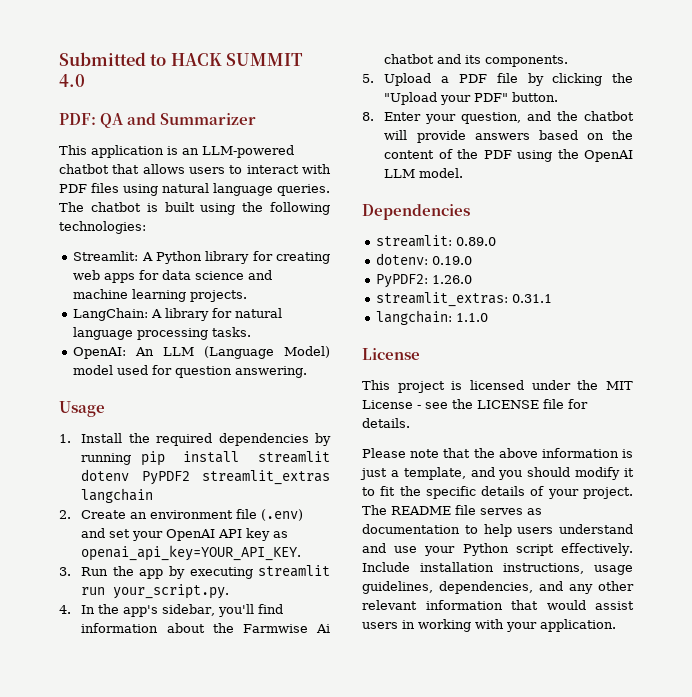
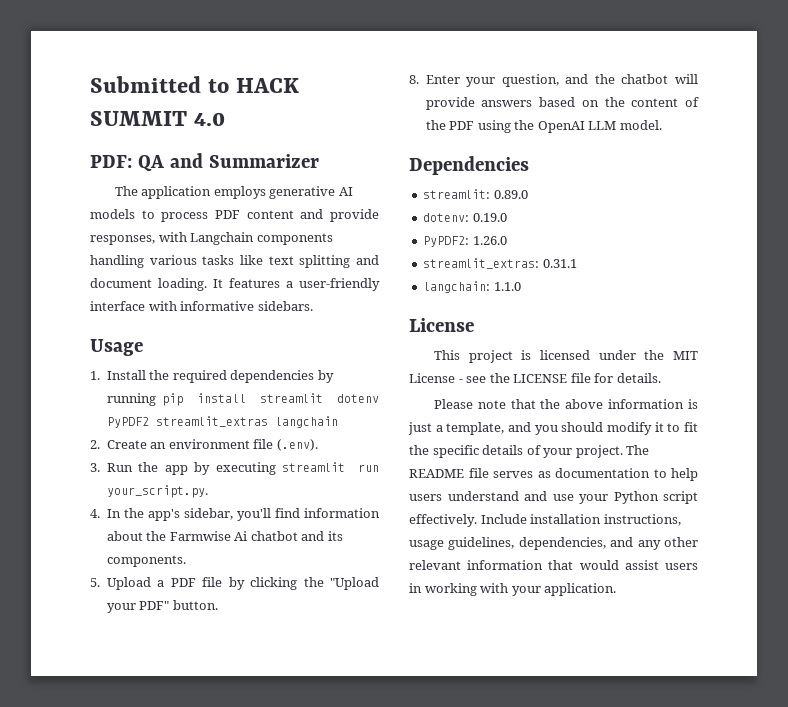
[59,145,294,158] [59,164,331,174] [59,183,330,196] [59,202,330,215] [59,221,146,234] [73,251,330,264] [73,270,273,283] [73,289,248,302] [73,308,283,321] [73,327,252,340] [73,346,330,359] [73,365,308,378] This application is an LLM-powered chatbot that allows users to interact with PDF files using natural language queries. The chatbot is built using the following technologies: // Streamlit: A Python library for creating web apps for data science and machine learning projects. // LangChain: A library for natural language processing tasks. // OpenAI: An LLM (Language Model) model used for question answering. -> [114,186,353,199] [90,209,379,222] [90,232,333,245] [90,255,379,268] [90,278,380,291] [90,301,313,311] The application employs generative AI models to process PDF content and provide responses, with Langchain components handling various tasks like text splitting and document loading. It features a user-friendly interface with informative sidebars.
[261,509,304,521] [81,528,289,541] [81,545,302,561] (.env) and set your OpenAI API key as openai_api_key=YOUR_API_KEY. -> [276,439,318,451] (.env).

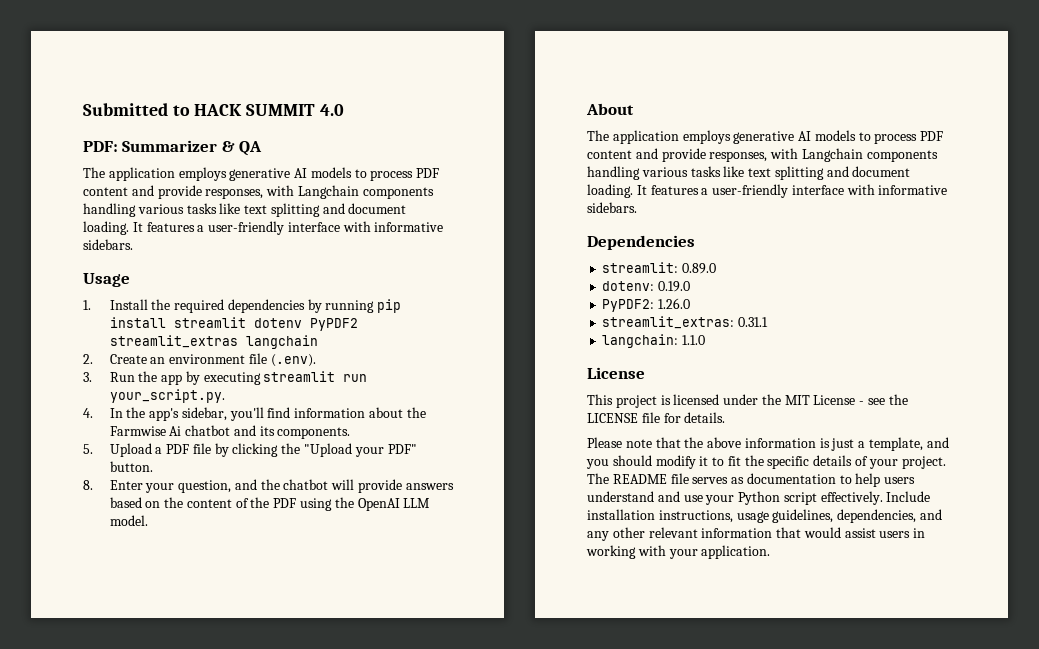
(132, 161) none -> [122,140,235,152] Summarizer &
[169,153,319,168] and Summarizer -> (263, 148) none
(662, 125) none -> [586,103,634,115] [587,130,944,144] [587,148,938,162] [587,166,911,180] [587,184,948,198] [587,202,637,213] // About // The application employs generative AI models to process PDF content and provide responses, with Langchain components handling various tasks like text splitting and document loading. It features a user-friendly interface with informative sidebars.

